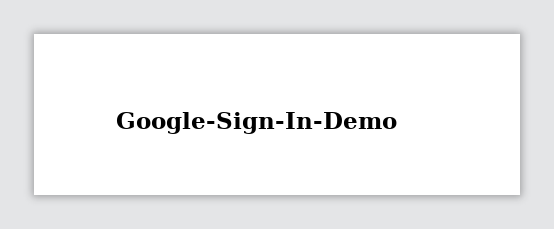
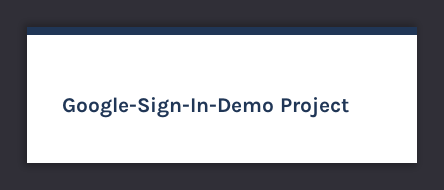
(397, 123) none -> [279,97,349,118] Project

